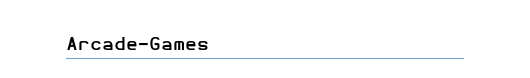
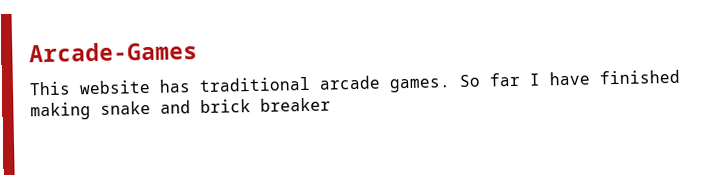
(209, 43) none -> [29,69,680,96] [30,97,331,121] // This website has traditional arcade games. So far I have finished making snake and brick breaker

